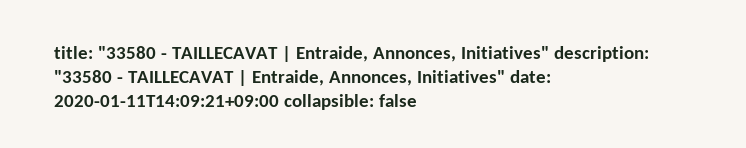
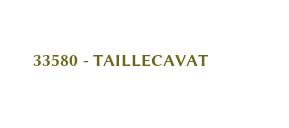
[54,46,649,62] [54,70,551,86] [54,94,417,110] title: "33580 - TAILLECAVAT | Entraide, Annonces, Initiatives" description: "33580 - TAILLECAVAT | Entraide, Annonces, Initiatives" date: 2020-01-11T14:09:21+09:00 collapsible: false -> [33,54,209,67] 33580 - TAILLECAVAT

